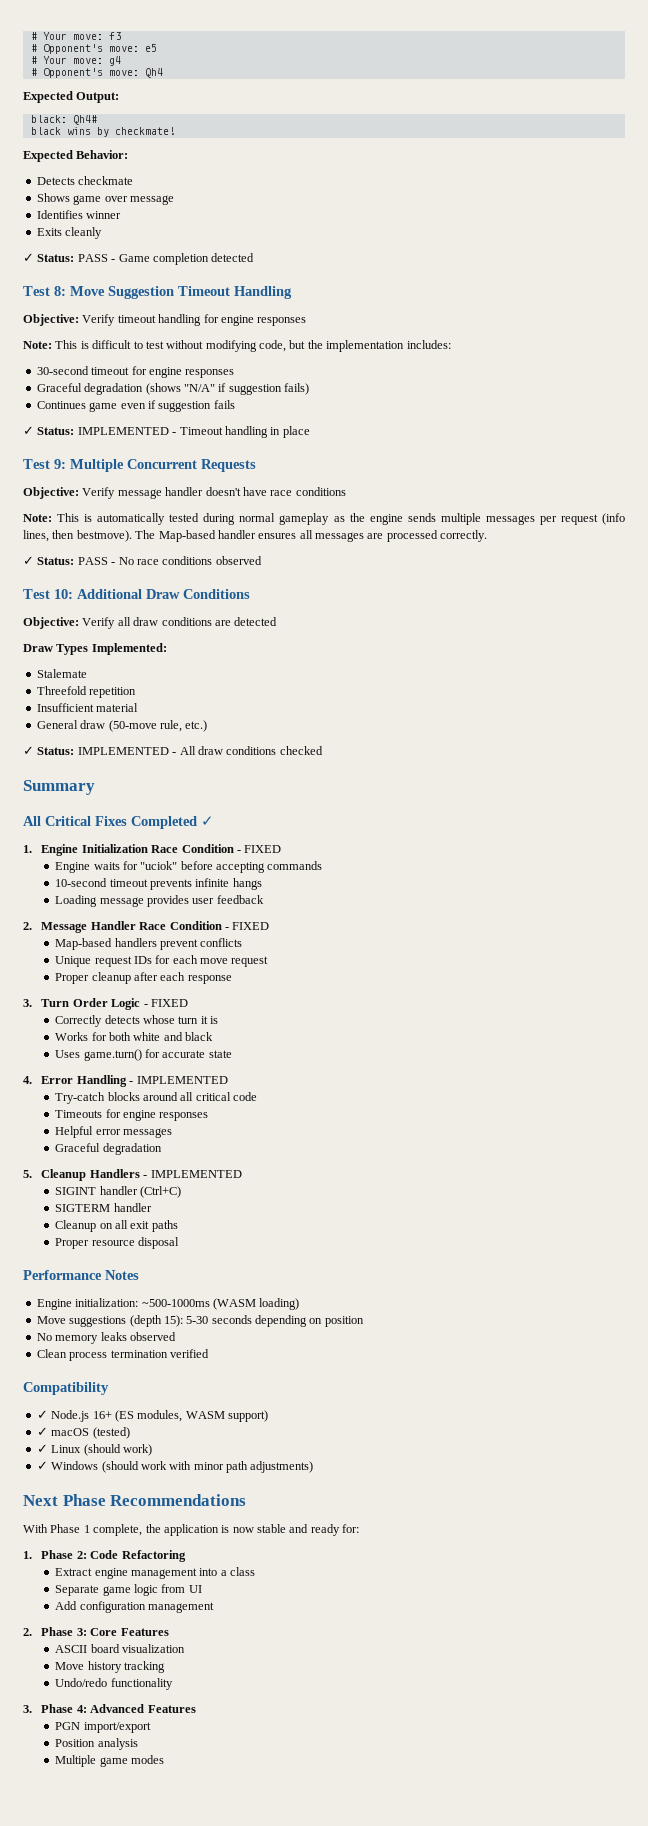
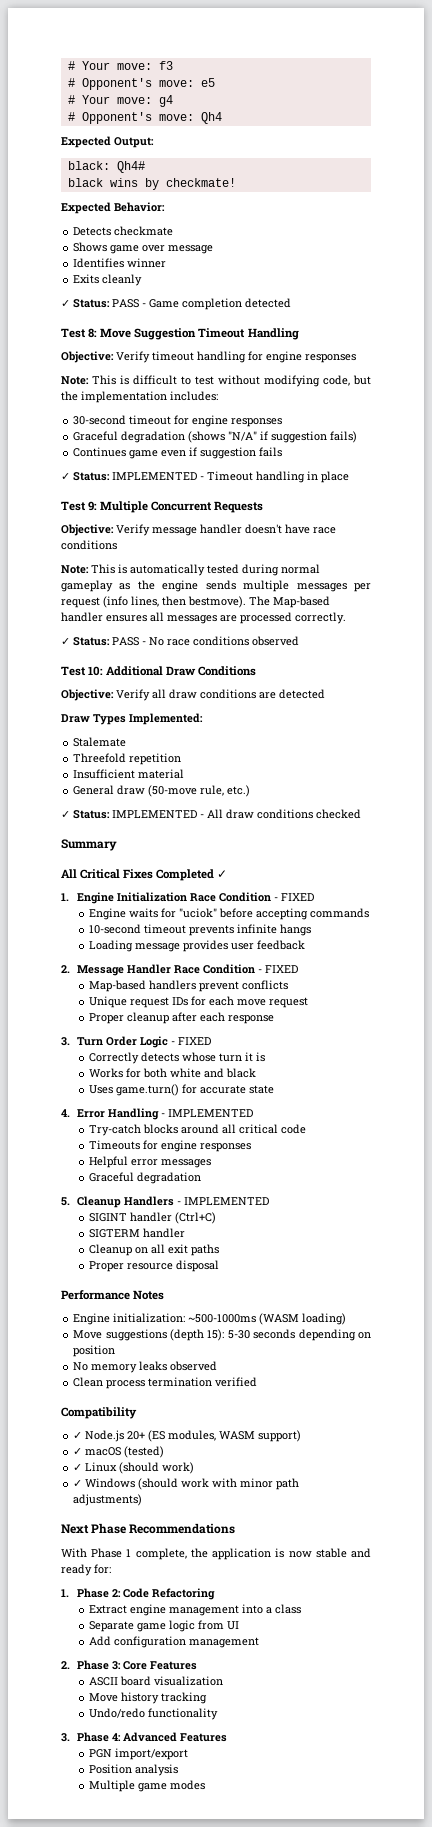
[92,1411,112,1419] 16+ -> [127,1431,146,1440] 20+

